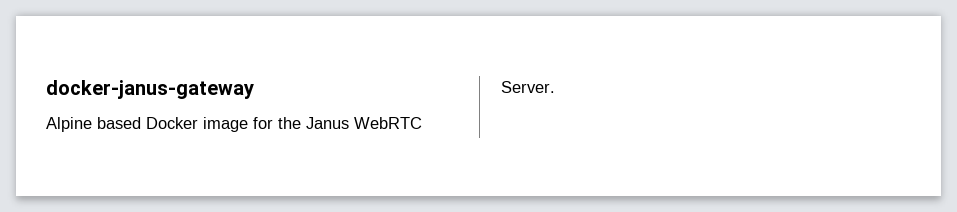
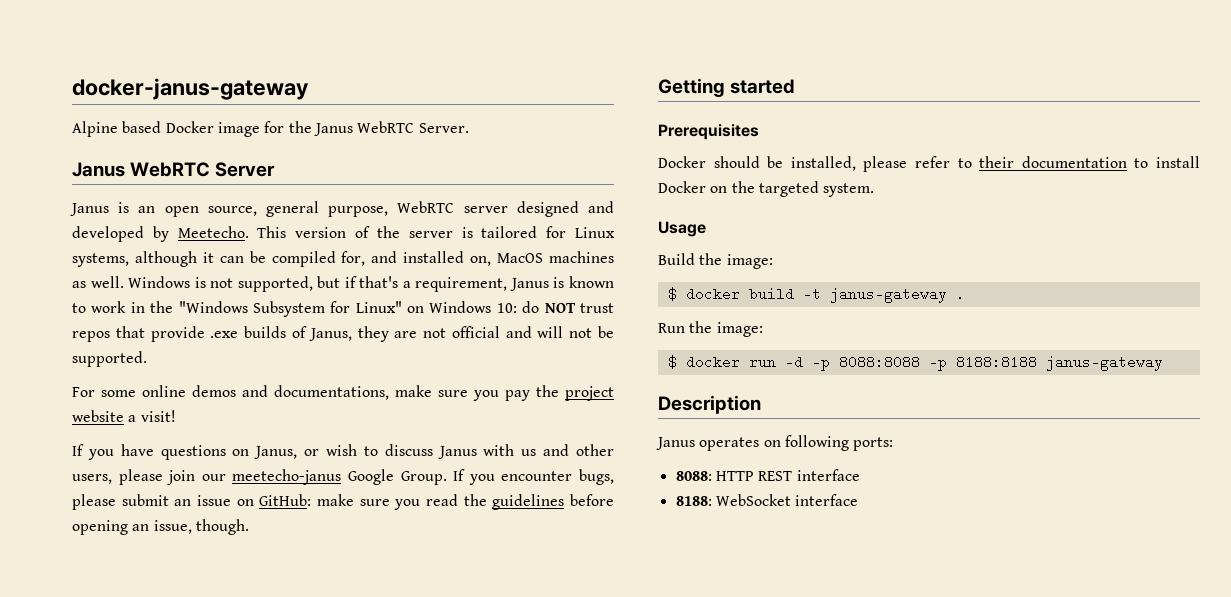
(555, 87) none -> [72,162,276,177] [70,201,614,217] [72,226,615,242] [72,251,615,267] [72,276,615,292] [72,301,614,317] [72,326,614,342] [72,351,147,367] [72,385,614,401] [72,410,176,422] [72,444,614,460] [72,469,615,485] [72,494,614,510] [72,519,249,535] [658,78,796,97] [658,124,759,140] [658,156,1200,172] [658,181,875,197] [658,221,706,237] [658,253,773,269] [667,287,965,303] [658,321,763,337] [667,355,1163,371] [658,395,761,414] [656,435,894,451] [675,469,860,481] [675,494,859,506] // Janus WebRTC Server // Janus is an open source, general purpose, WebRTC server designed and developed by Meetecho. This version of the server is tailored for Linux systems, although it can be compiled for, and installed on, MacOS machines as well. Windows is not supported, but if that's a requirement, Janus is known to work in the "Windows Subsystem for Linux" on Windows 10: do NOT trust repos that provide .exe builds of Janus, they are not official and will not be supported. // For some online demos and documentations, make sure you pay the project website a visit! // If you have questions on Janus, or wish to discuss Janus with us and other users, please join our meetecho-janus Google Group. If you encounter bugs, please submit an issue on GitHub: make sure you read the guidelines before opening an issue, though. // Getting started // Prerequisites // Docker should be installed, please refer to their documentation to install Docker on the targeted system. // Usage // Build the image: // $ docker build -t janus-gateway . // Run the image: // $ docker run -d -p 8088:8088 -p 8188:8188 janus-gateway // Description // Janus operates on following ports: // 8088: HTTP REST interface // 8188: WebSocket interface

